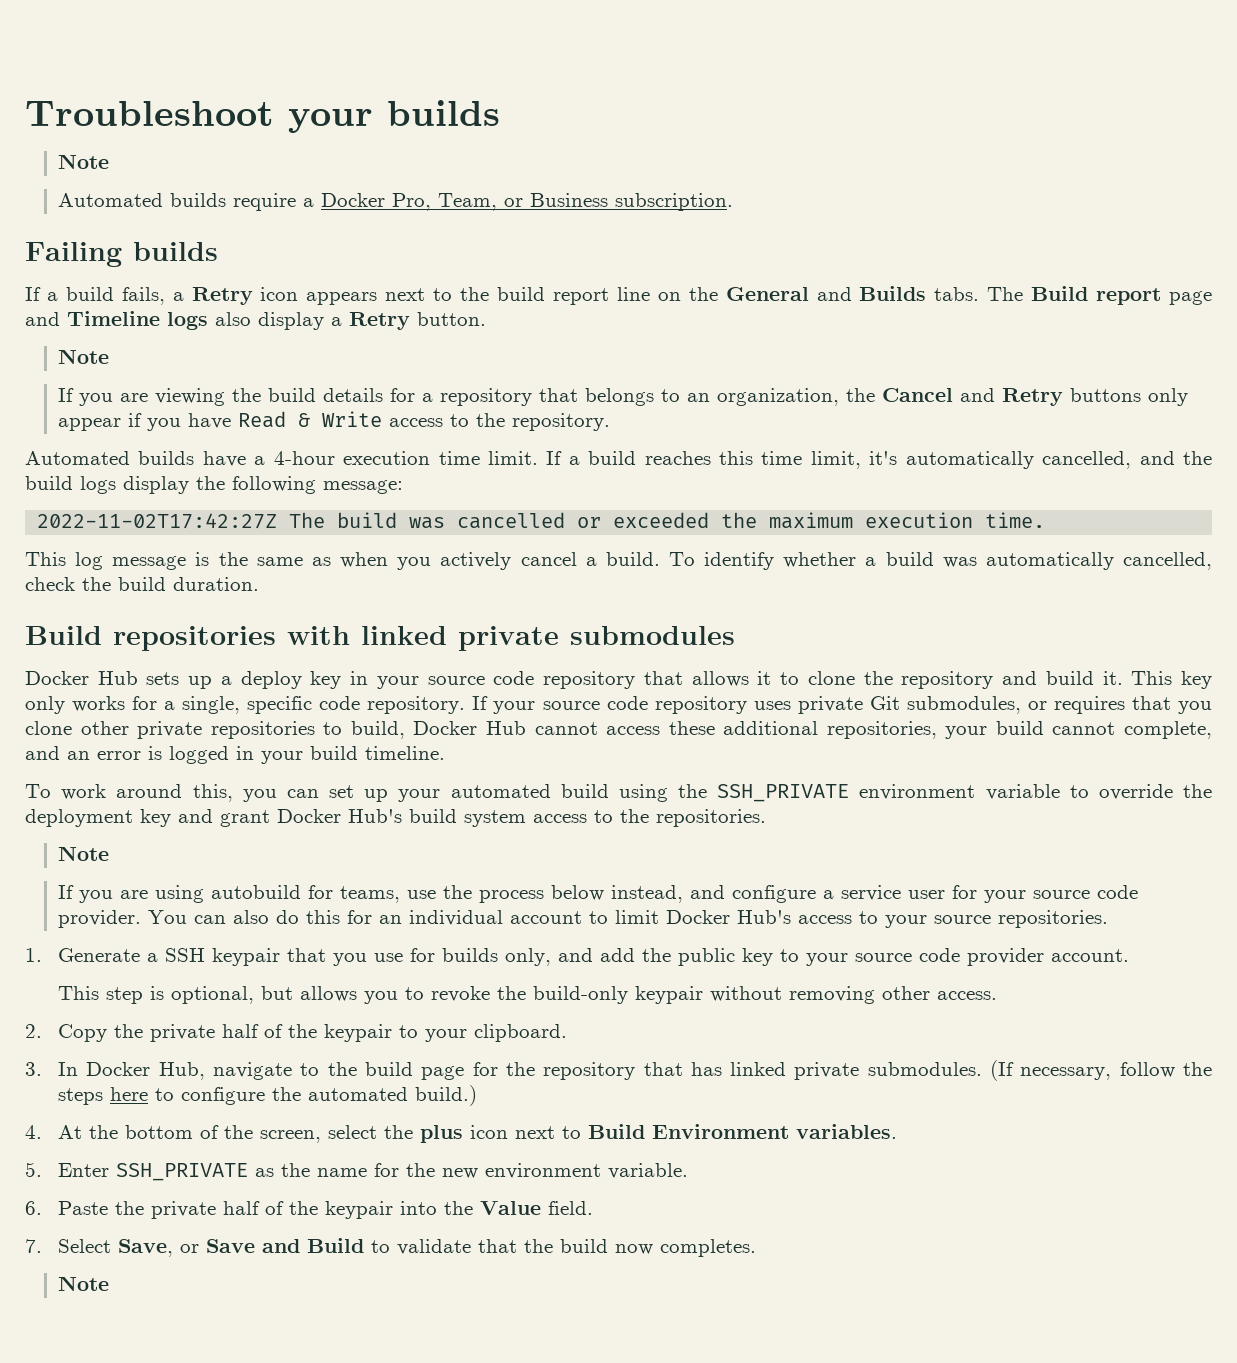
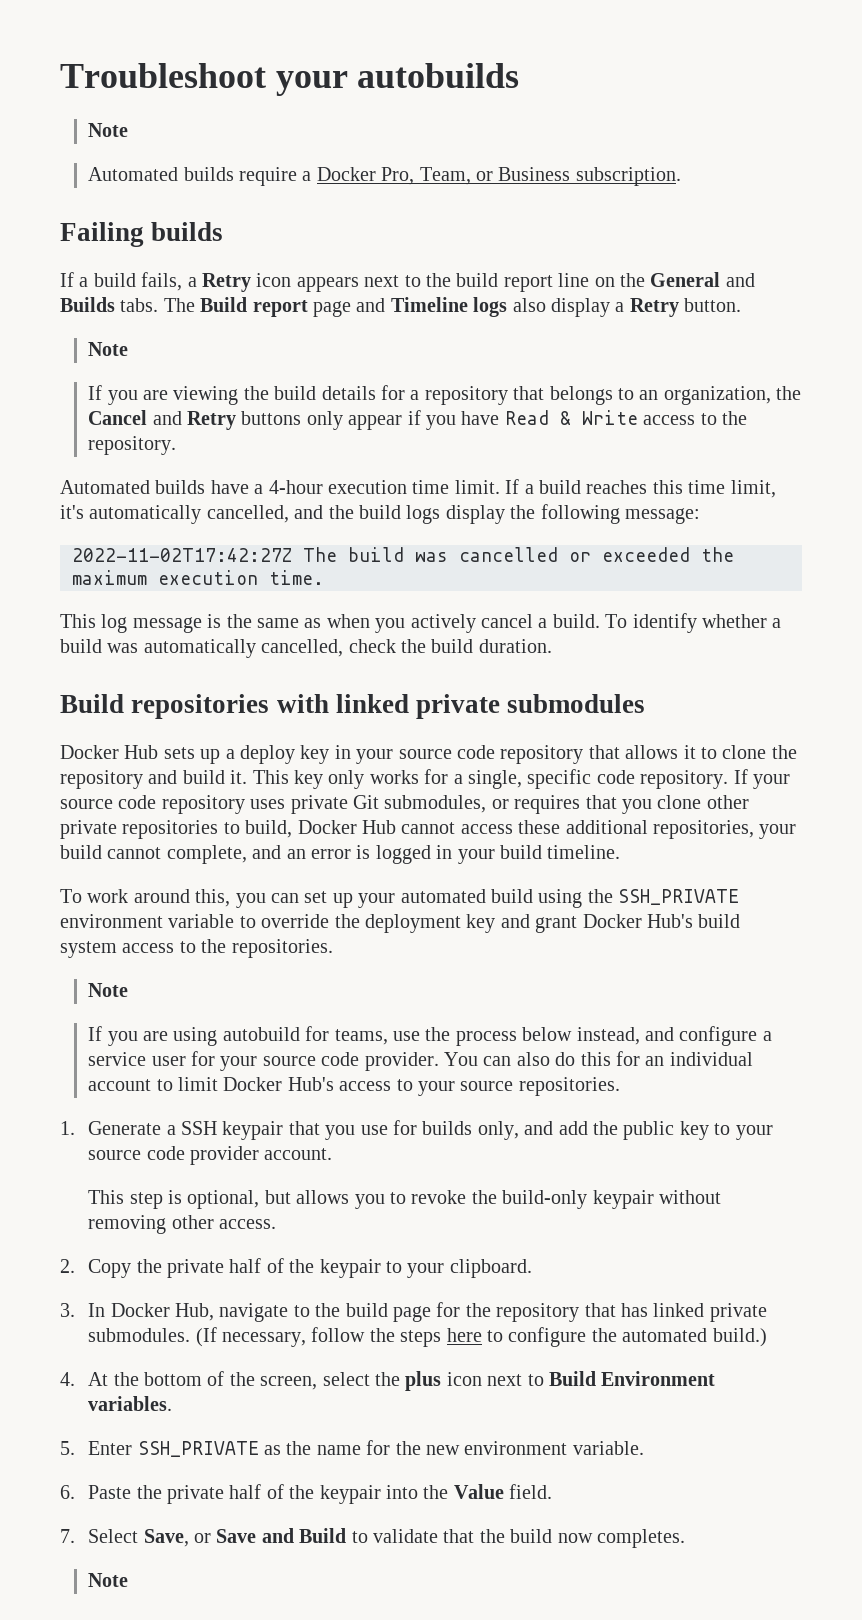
[387,100,500,126] builds -> [357,63,520,88] autobuilds

